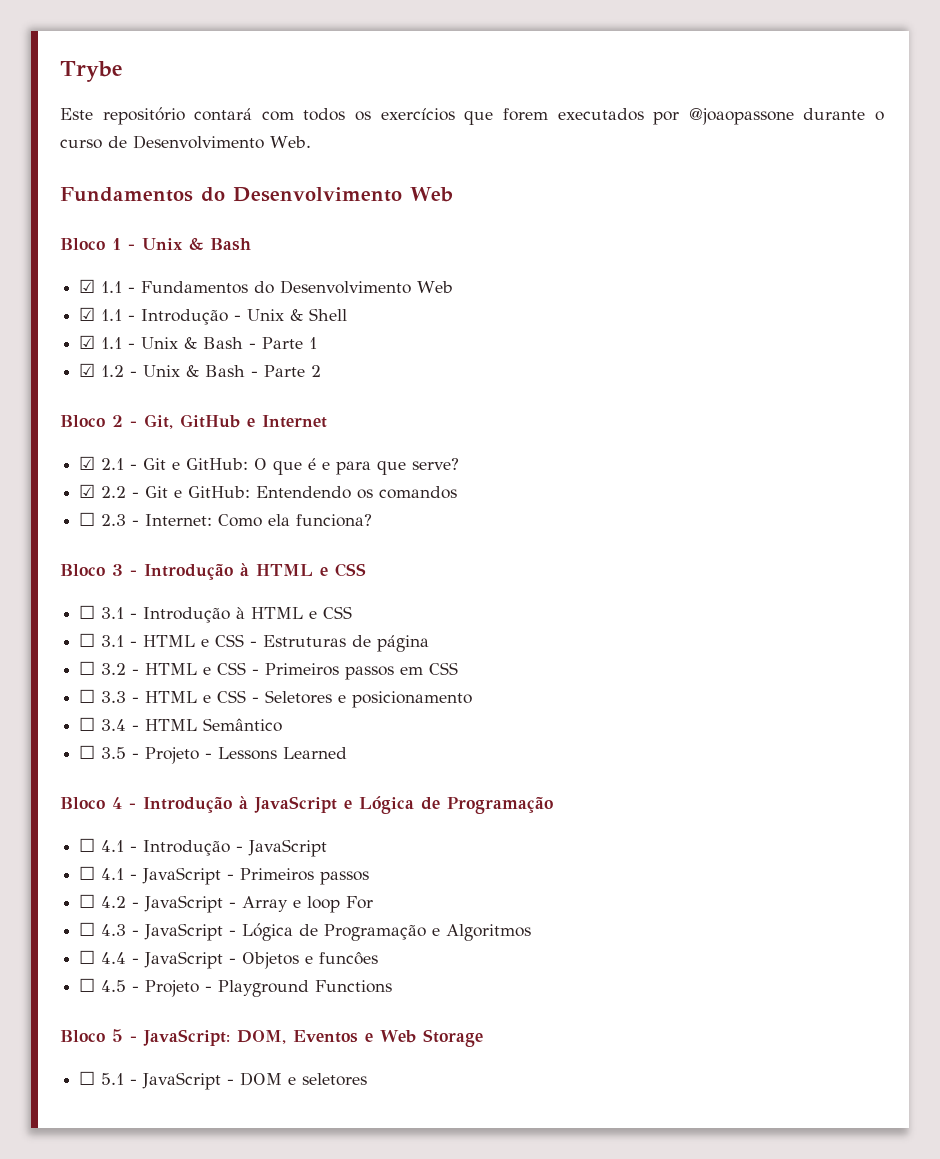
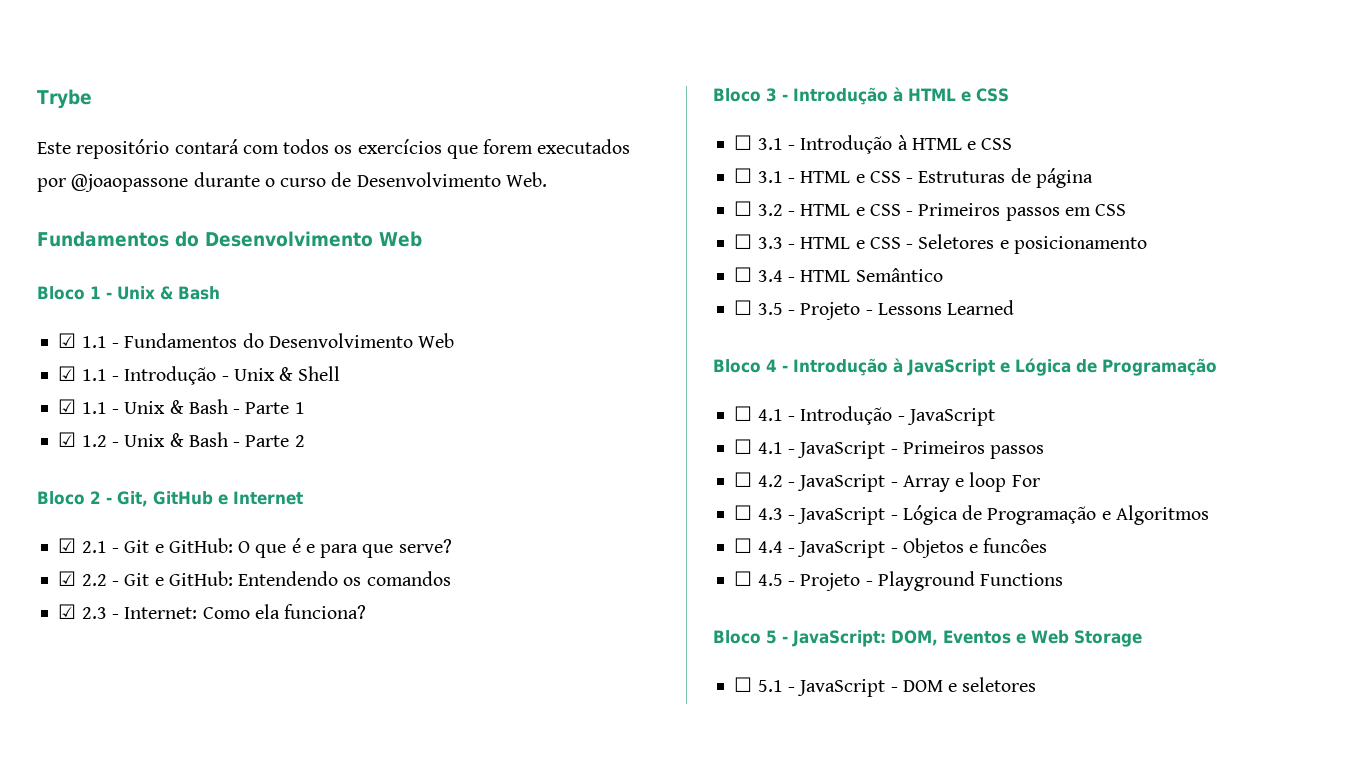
[79,512,96,526] ☐ -> [58,604,77,619] ☑

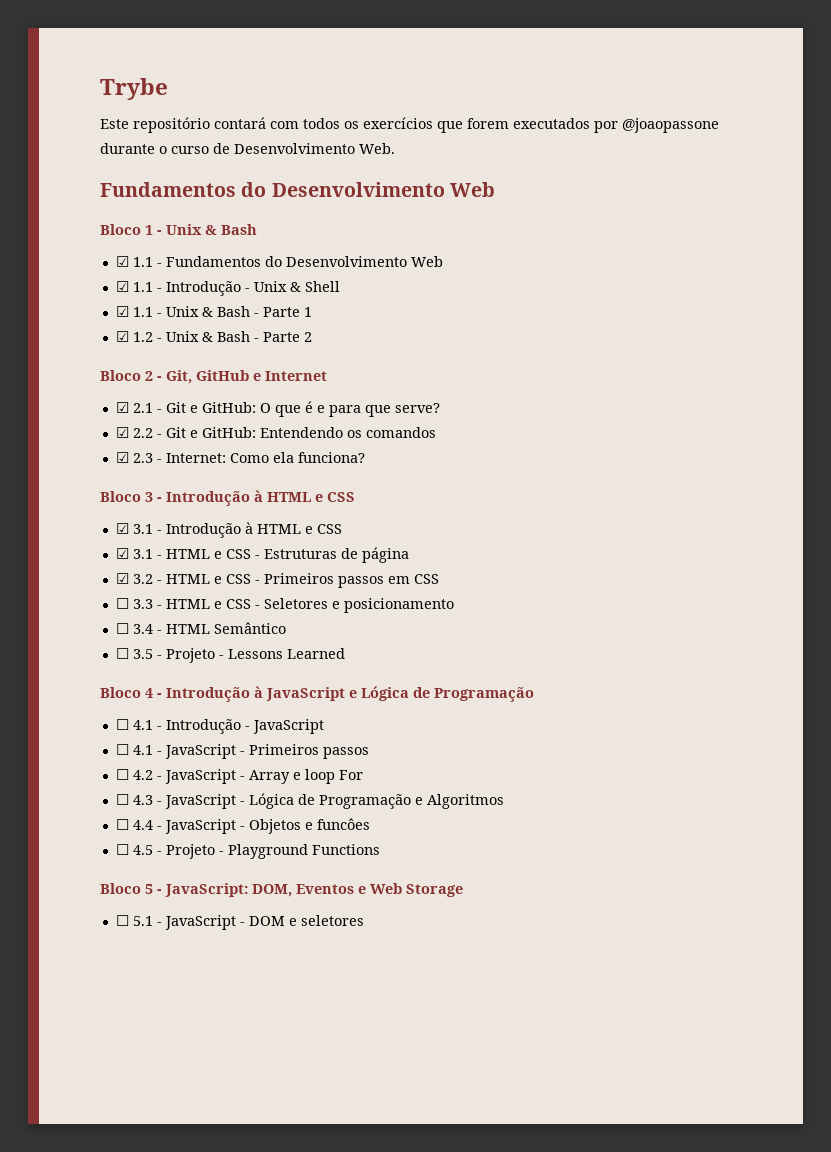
[734,135,753,150] ☐ -> [115,523,129,534] ☑
[734,168,753,183] ☐ -> [115,548,129,559] ☑
[734,201,753,216] ☐ -> [115,573,129,584] ☑

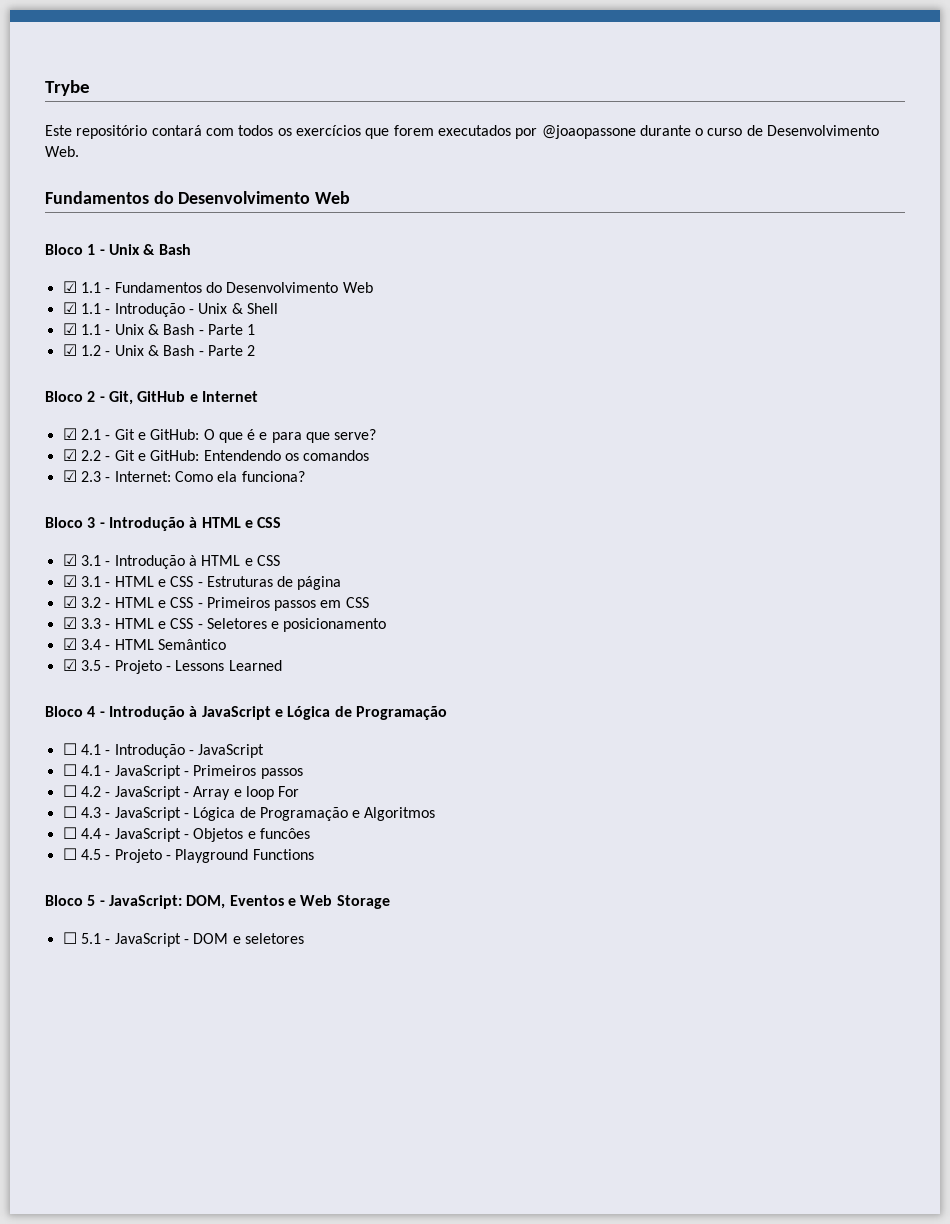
[115,598,129,609] ☐ -> [62,617,77,629] ☑
[115,623,129,634] ☐ -> [62,638,77,650] ☑
[115,648,129,659] ☐ -> [62,659,77,671] ☑

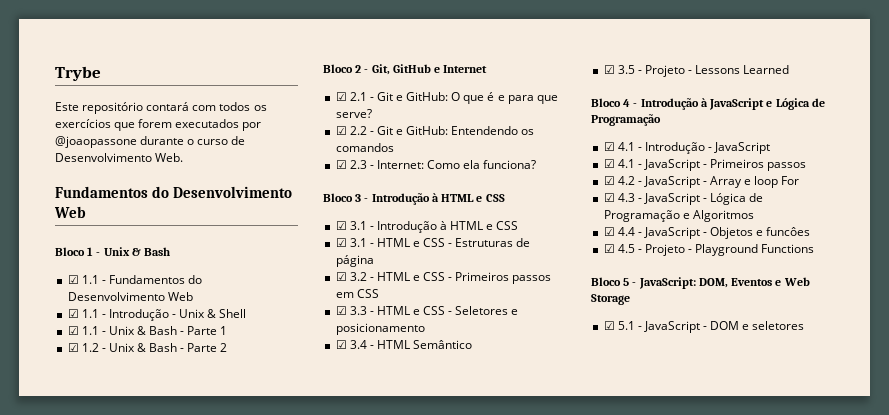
[62,743,77,755] ☐ -> [603,142,615,151] ☑
[62,764,77,776] ☐ -> [603,159,615,168] ☑
[62,785,77,797] ☐ -> [603,176,615,185] ☑
[62,806,77,818] ☐ -> [603,193,615,202] ☑
[62,827,77,839] ☐ -> [603,227,615,236] ☑
[62,848,77,860] ☐ -> [603,244,615,253] ☑
[62,932,77,944] ☐ -> [603,321,615,330] ☑

